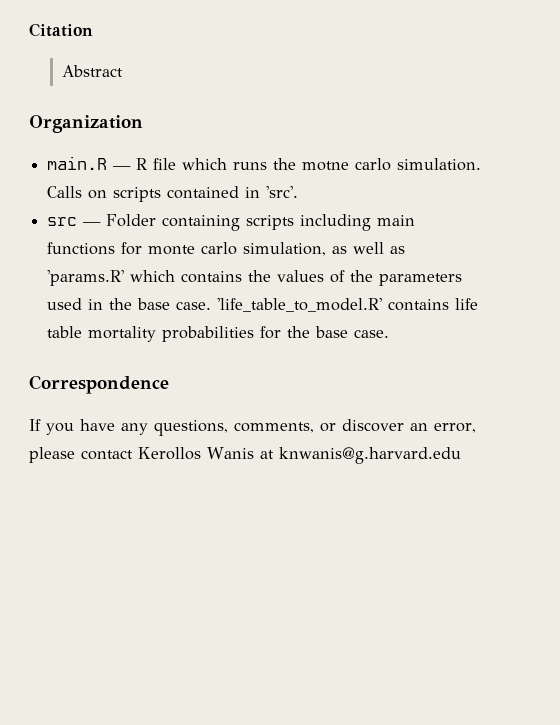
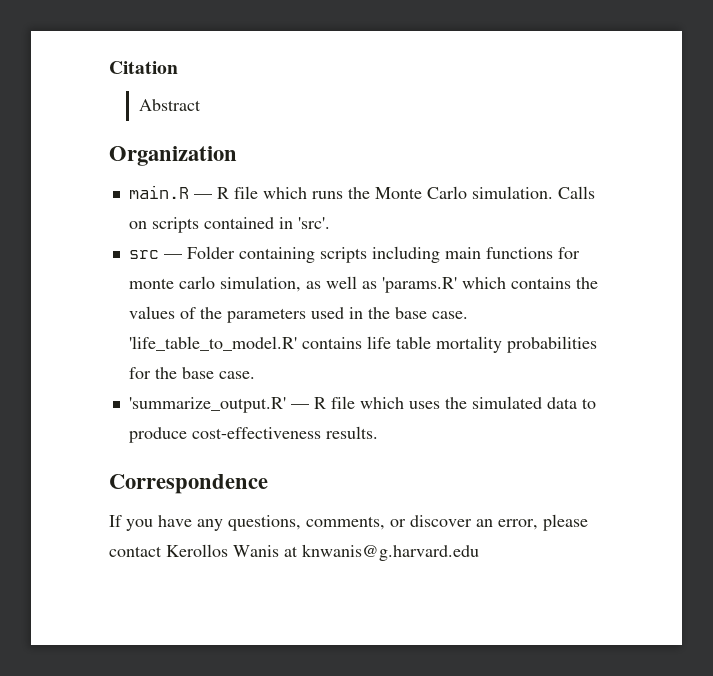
[302,158,392,171] motne carlo -> [374,186,467,199] Monte Carlo
(390, 333) none -> [128,396,596,413] [128,426,378,443] // 'summarize_output.R' — R file which uses the simulated data to produce cost-effectiveness results.

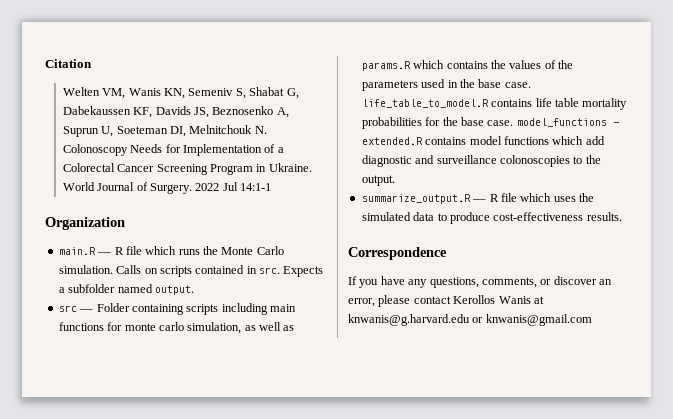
[138,99,201,111] Abstract -> [62,87,299,99] [62,106,289,118] [62,125,267,137] [62,144,284,156] [62,163,312,175] [62,182,272,194] Welten VM, Wanis KN, Semeniv S, Shabat G, Dabekaussen KF, Davids JS, Beznosenko A, Suprun U, Soeteman DI, Melnitchouk N. Colonoscopy Needs for Implementation of a Colorectal Cancer Screening Program in Ukraine. World Journal of Surgery. 2022 Jul 14:1-1
[297,217,330,229] 'src'. -> [259,266,324,277] [58,284,194,295] src. Expects a subfolder named output.
[381,277,457,293] 'params.R' -> [361,61,411,71] params.R
[128,336,297,351] 'life_table_to_model.R' -> [361,99,489,108] life_table_to_model.R
[128,397,286,413] // 'summarize_output.R' -> [516,118,619,127] [361,136,605,145] [361,155,601,167] [361,175,395,186] [361,194,471,204] model_functions - extended.R contains model functions which add diagnostic and surveillance colonoscopies to the output. // summarize_output.R
(479, 552) none -> [472,314,592,326] or knwanis@gmail.com

